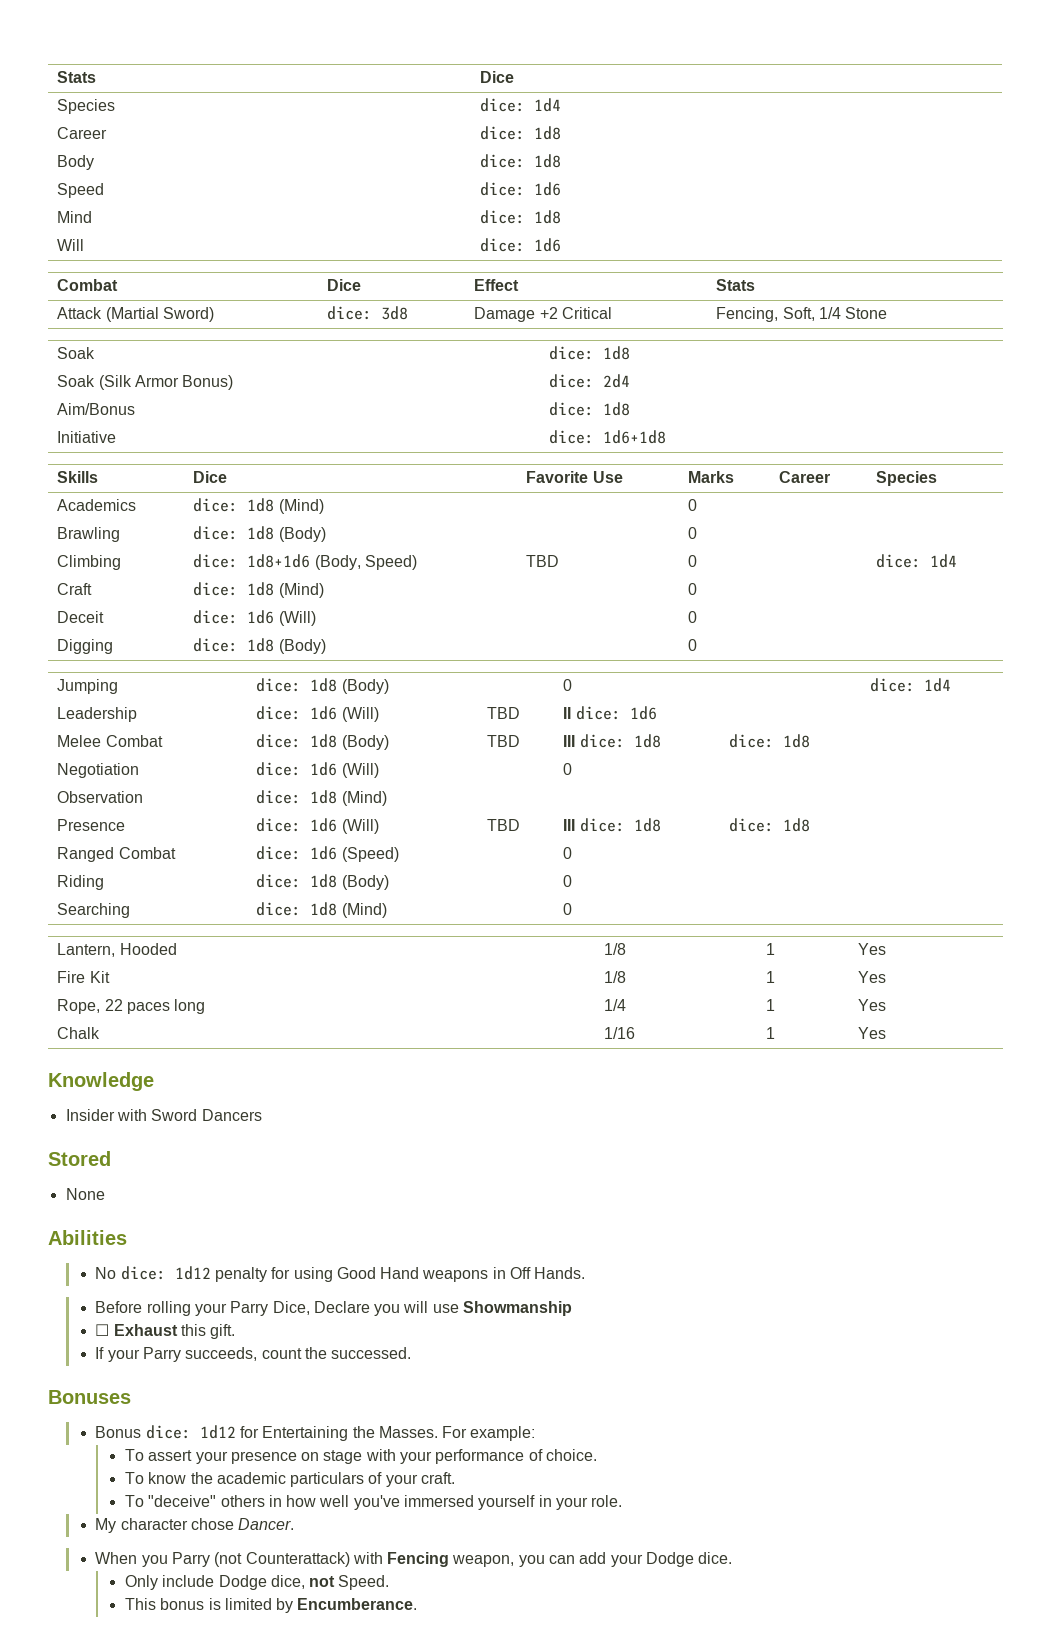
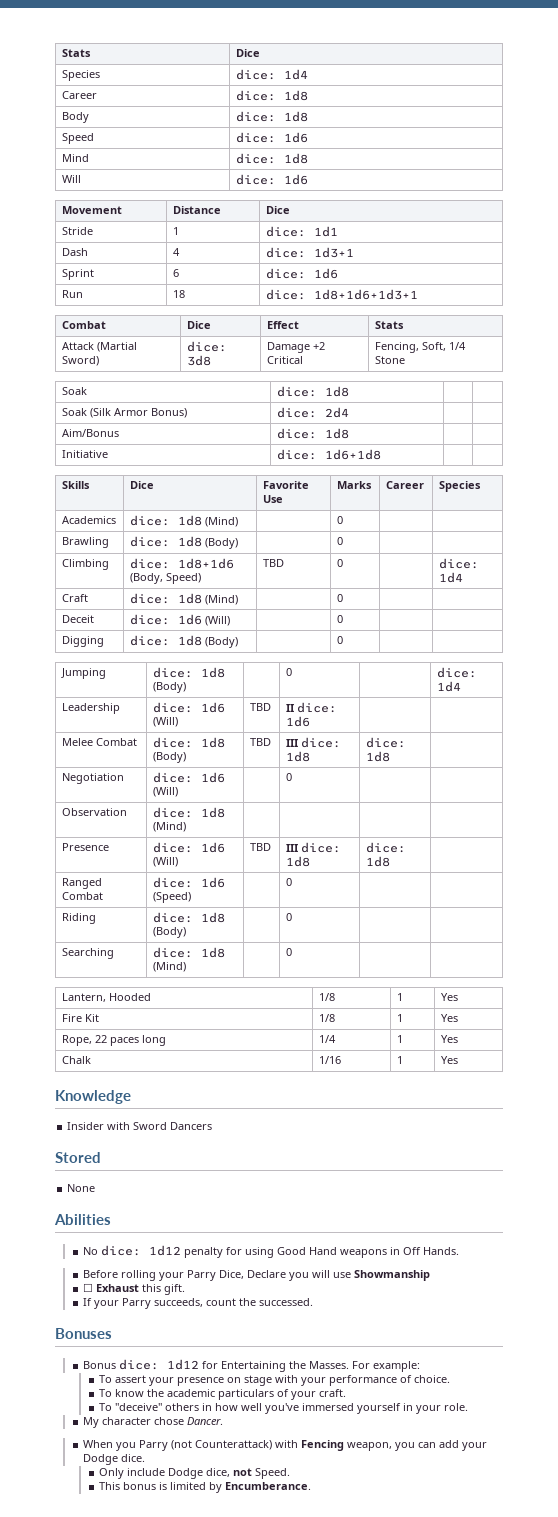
(562, 245) none -> [61,206,122,214] [172,206,221,214] [265,206,290,214] [61,227,93,235] [172,227,179,235] [265,226,338,237] [61,248,88,256] [172,248,180,256] [265,247,354,258] [61,269,94,280] [172,269,179,277] [265,268,338,279] [61,290,83,298] [172,290,185,298] [265,289,418,300] // Movement | Distance | Dice // Stride | 1 | dice: 1d1 // Dash | 4 | dice: 1d3+1 // Sprint | 6 | dice: 1d6 // Run | 18 | dice: 1d8+1d6+1d3+1

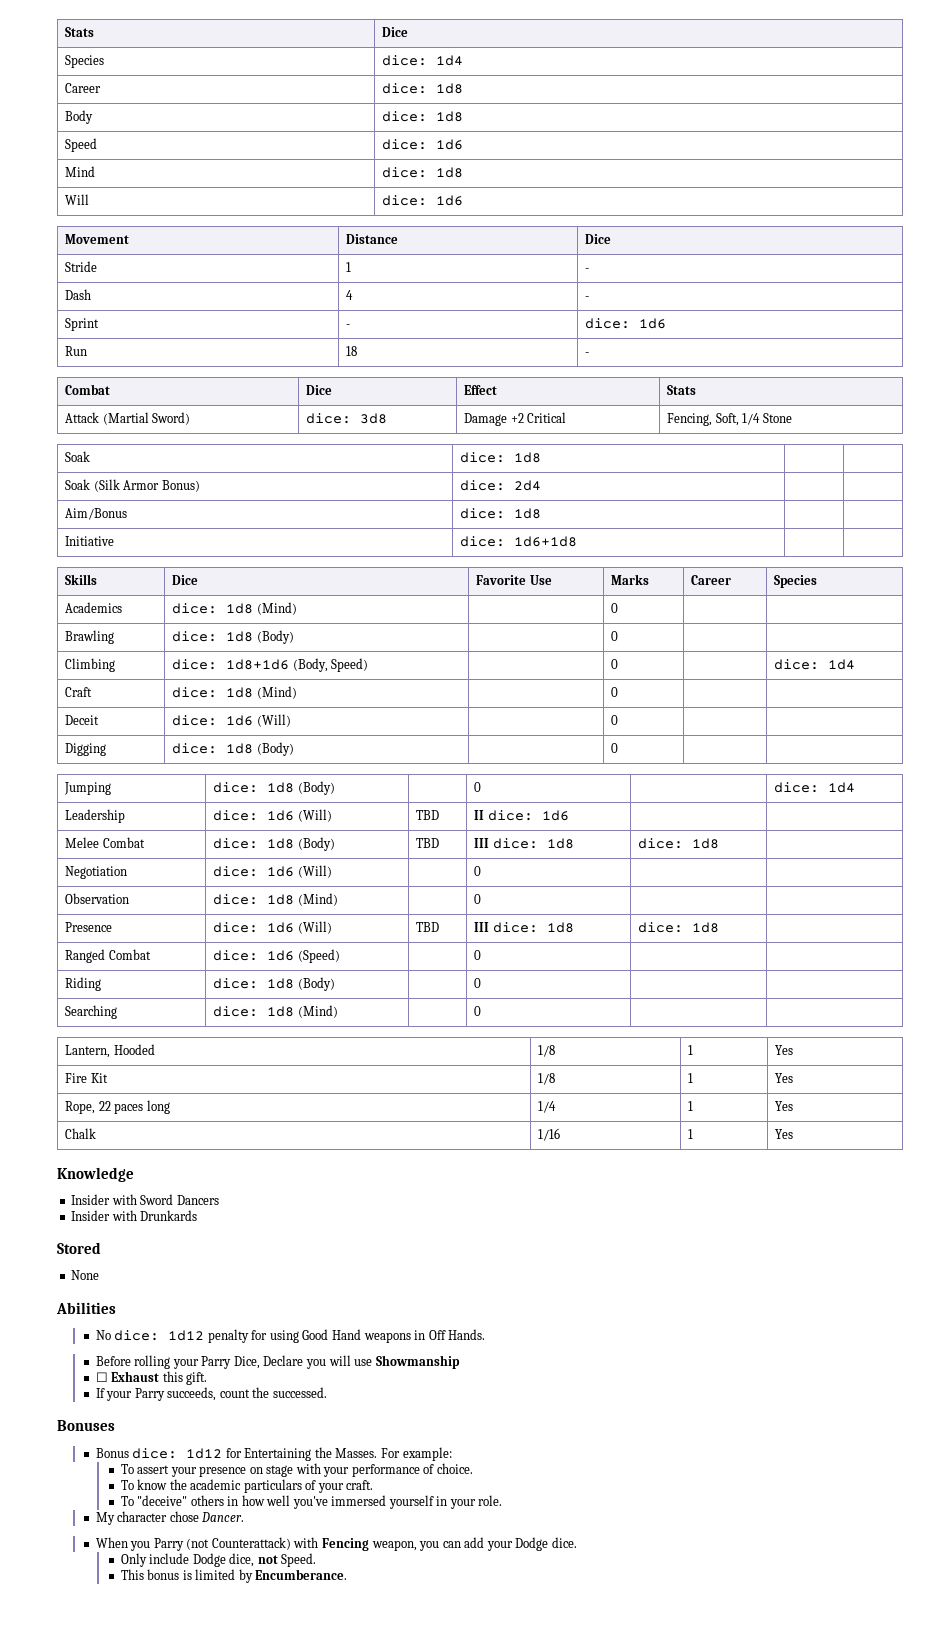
[265,226,338,237] dice: 1d1 -> [585,268,590,272] -
[265,247,354,258] dice: 1d3+1 -> [585,296,590,300] -
[172,269,179,277] 6 -> [346,324,351,328] -
[265,289,418,300] dice: 1d8+1d6+1d3+1 -> [585,352,590,356] -
[262,559,284,567] TBD -> (369, 665) none
(186, 827) none -> [474,894,482,904] 0
(213, 1126) none -> [71,1210,198,1221] // Insider with Drunkards

